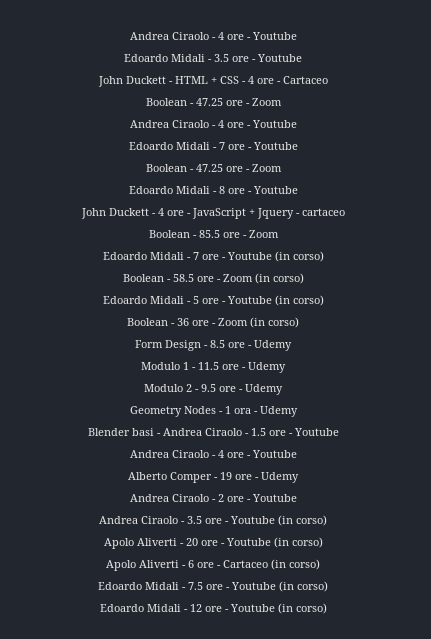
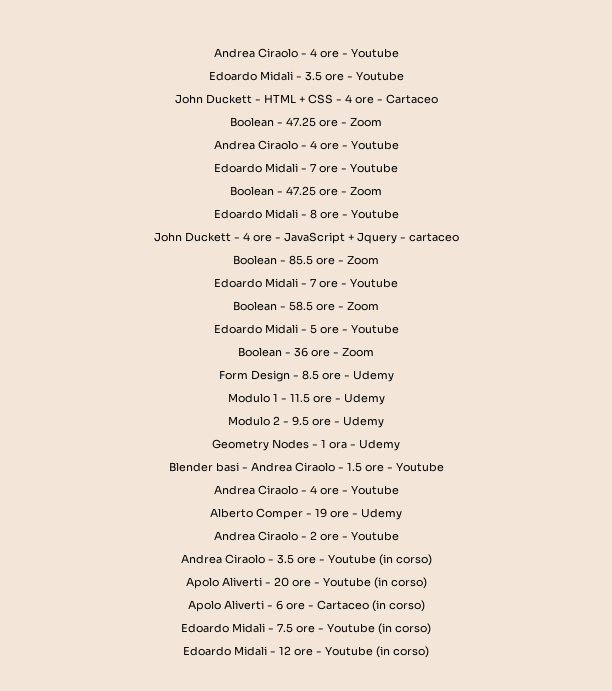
[274,251,324,262] (in corso) -> (398, 283) none
[254,273,304,284] (in corso) -> (379, 306) none
[274,295,324,306] (in corso) -> (399, 329) none
[250,317,299,328] (in corso) -> (374, 352) none

